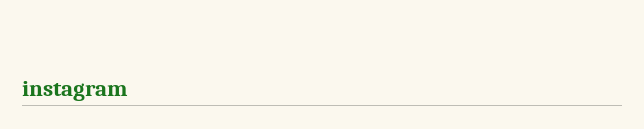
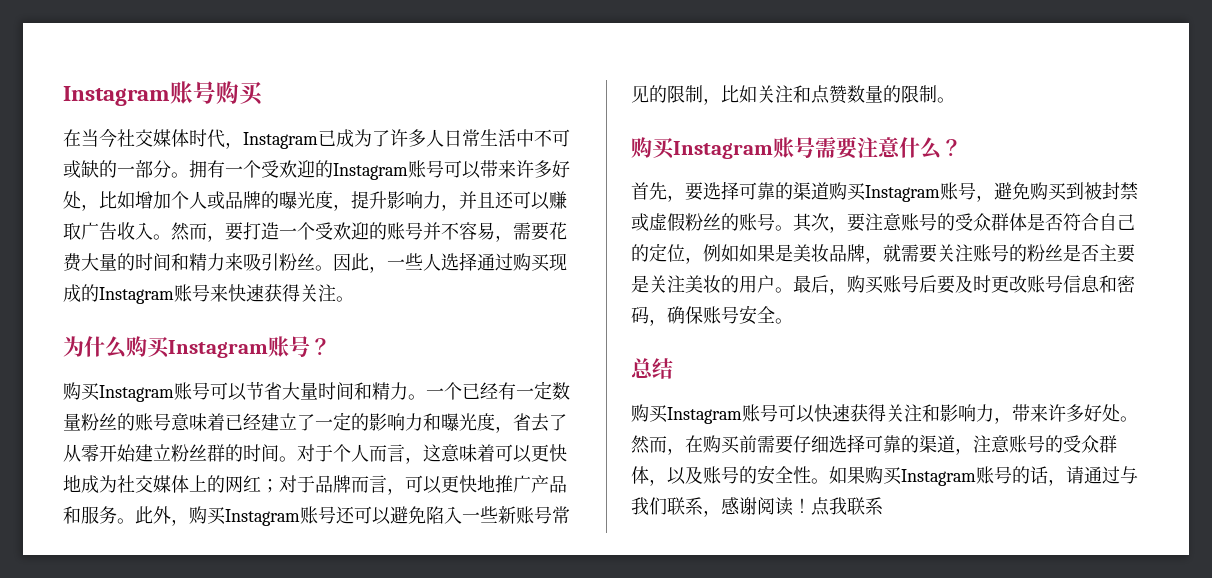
[22,81,128,101] instagram -> [63,81,264,106] [63,129,570,149] [63,160,570,180] [63,191,567,211] [63,222,567,242] [63,252,567,273] [63,284,354,304] [63,336,331,359] [63,381,570,402] [63,412,567,433] [63,444,567,464] [63,475,567,495] [63,506,570,526] [631,85,955,105] [631,136,962,160] [631,181,1138,202] [631,213,1135,233] [631,243,1135,264] [631,275,1135,295] [631,305,793,326] [631,358,673,379] [631,404,1138,424] [631,434,1117,455] [631,465,1138,486] [631,497,883,517] Instagram账号购买 // 在当今社交媒体时代，Instagram已成为了许多人日常生活中不可或缺的一部分。拥有一个受欢迎的Instagram账号可以带来许多好处，比如增加个人或品牌的曝光度，提升影响力，并且还可以赚取广告收入。然而，要打造一个受欢迎的账号并不容易，需要花费大量的时间和精力来吸引粉丝。因此，一些人选择通过购买现成的Instagram账号来快速获得关注。 // 为什么购买Instagram账号？ // 购买Instagram账号可以节省大量时间和精力。一个已经有一定数量粉丝的账号意味着已经建立了一定的影响力和曝光度，省去了从零开始建立粉丝群的时间。对于个人而言，这意味着可以更快地成为社交媒体上的网红；对于品牌而言，可以更快地推广产品和服务。此外，购买Instagram账号还可以避免陷入一些新账号常见的限制，比如关注和点赞数量的限制。 // 购买Instagram账号需要注意什么？ // 首先，要选择可靠的渠道购买Instagram账号，避免购买到被封禁或虚假粉丝的账号。其次，要注意账号的受众群体是否符合自己的定位，例如如果是美妆品牌，就需要关注账号的粉丝是否主要是关注美妆的用户。最后，购买账号后要及时更改账号信息和密码，确保账号安全。 // 总结 // 购买Instagram账号可以快速获得关注和影响力，带来许多好处。然而，在购买前需要仔细选择可靠的渠道，注意账号的受众群体，以及账号的安全性。如果购买Instagram账号的话，请通过与我们联系，感谢阅读！点我联系

